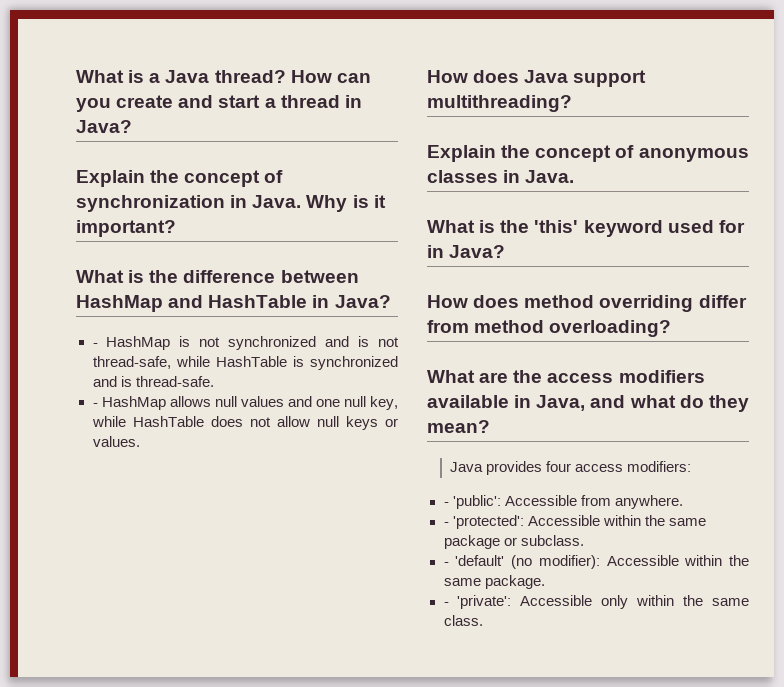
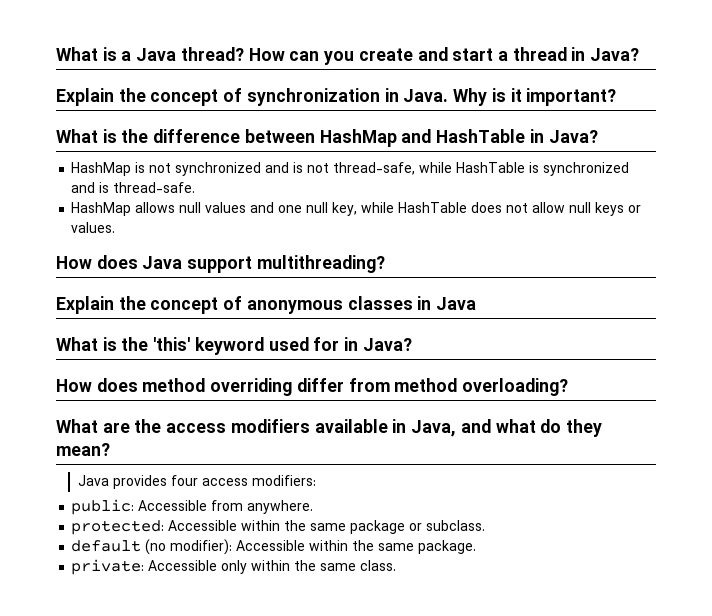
[92,343,98,347] - -> (598, 136) none
[92,403,98,407] - -> (196, 187) none
[525,170,575,183] Java. -> [436,297,477,310] Java
[443,495,501,509] - 'public': -> [71,499,135,515] public:
[443,515,524,529] - 'protected': -> [71,520,165,535] protected:
[443,555,505,566] - 'default' -> [71,540,142,552] default
[443,595,512,609] - 'private': -> [71,559,145,575] private:

